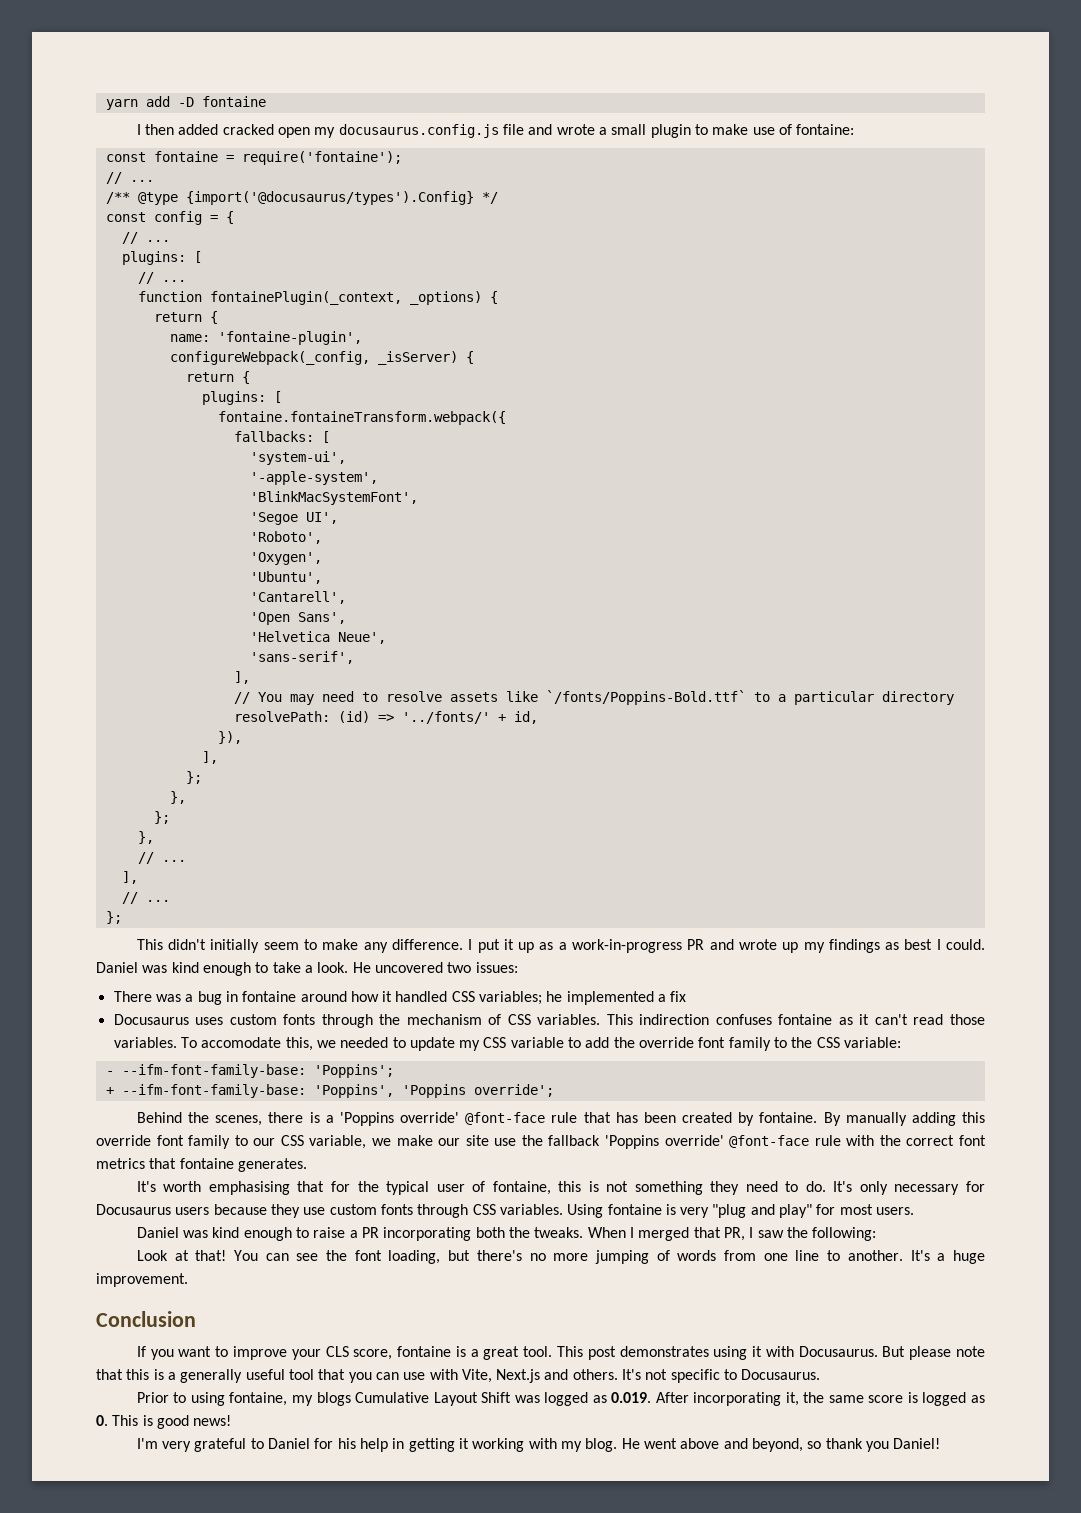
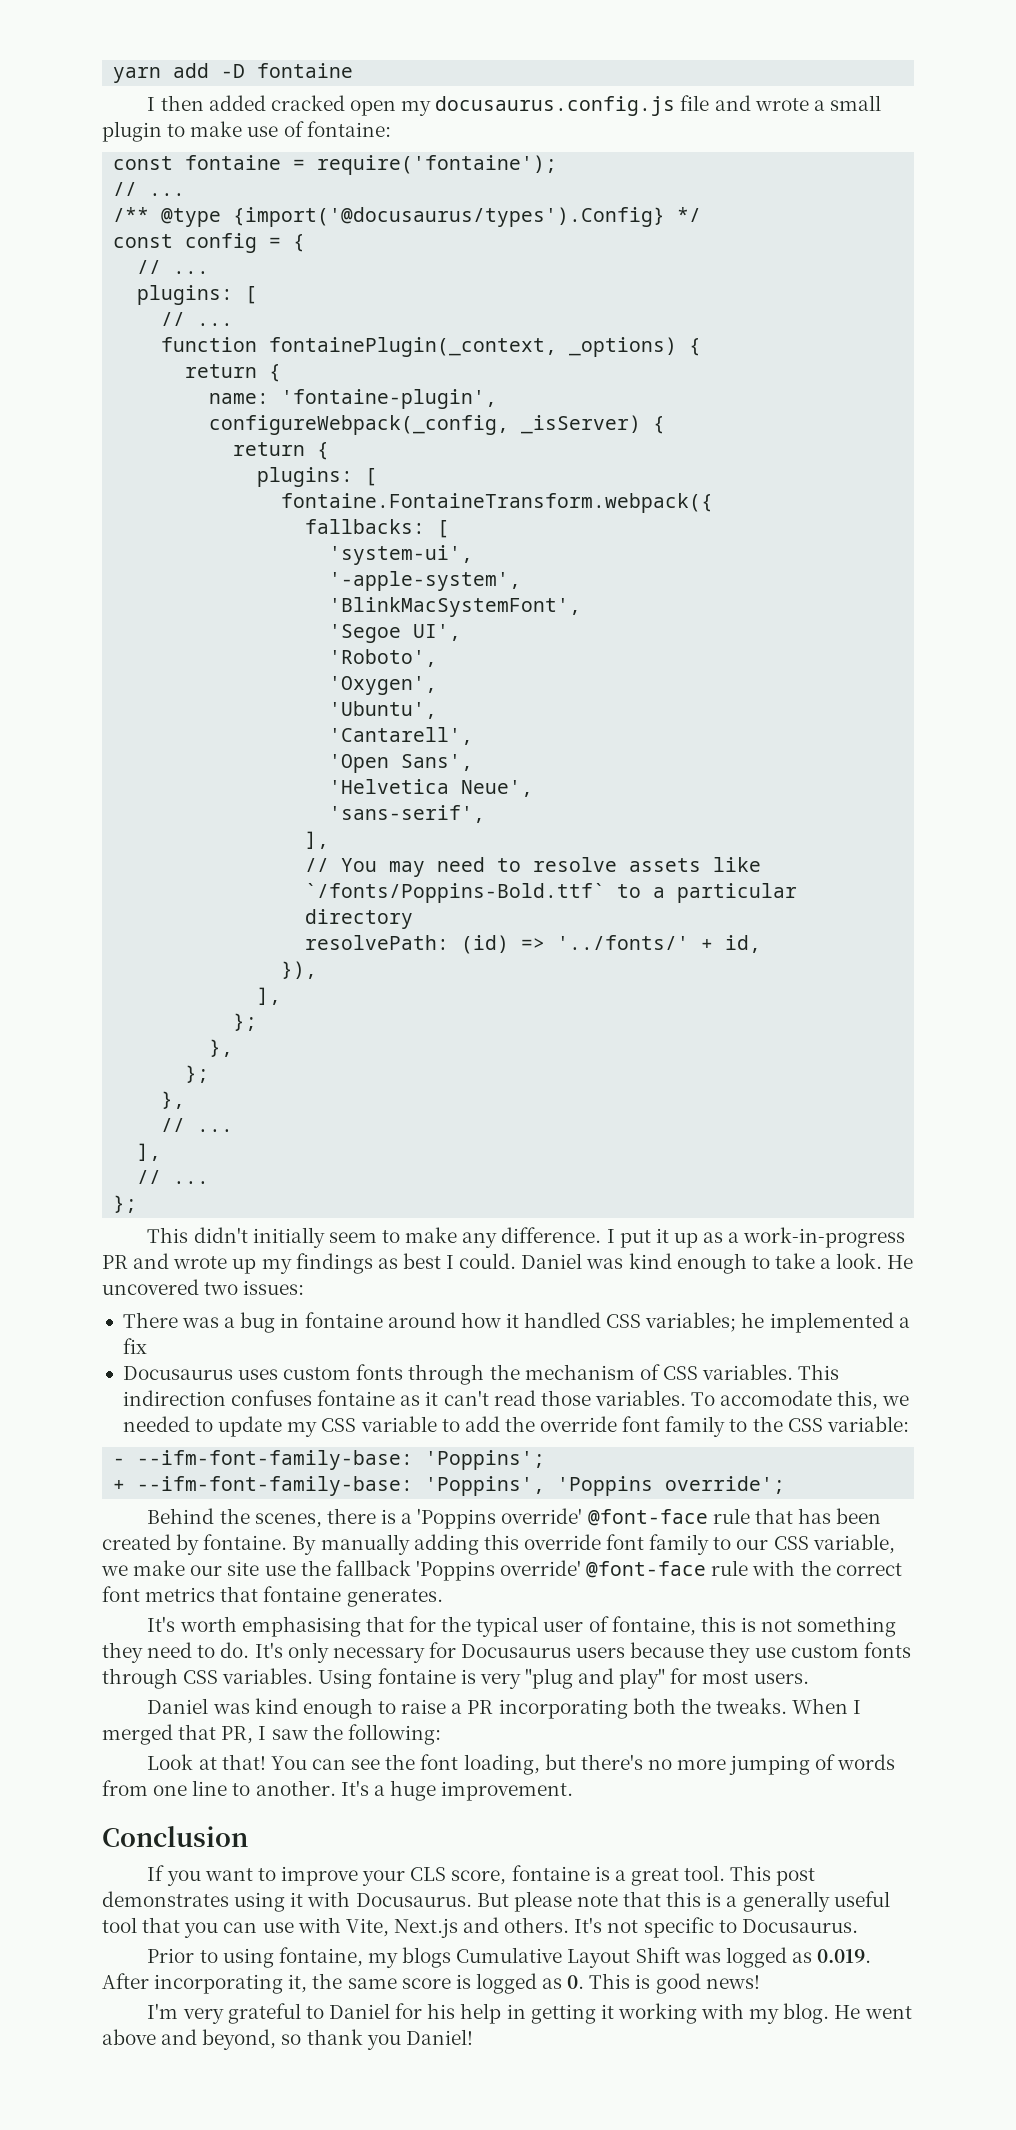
[217,411,506,425] fontaine.fontaineTransform.webpack({ -> [281,493,714,513] fontaine.FontaineTransform.webpack({

